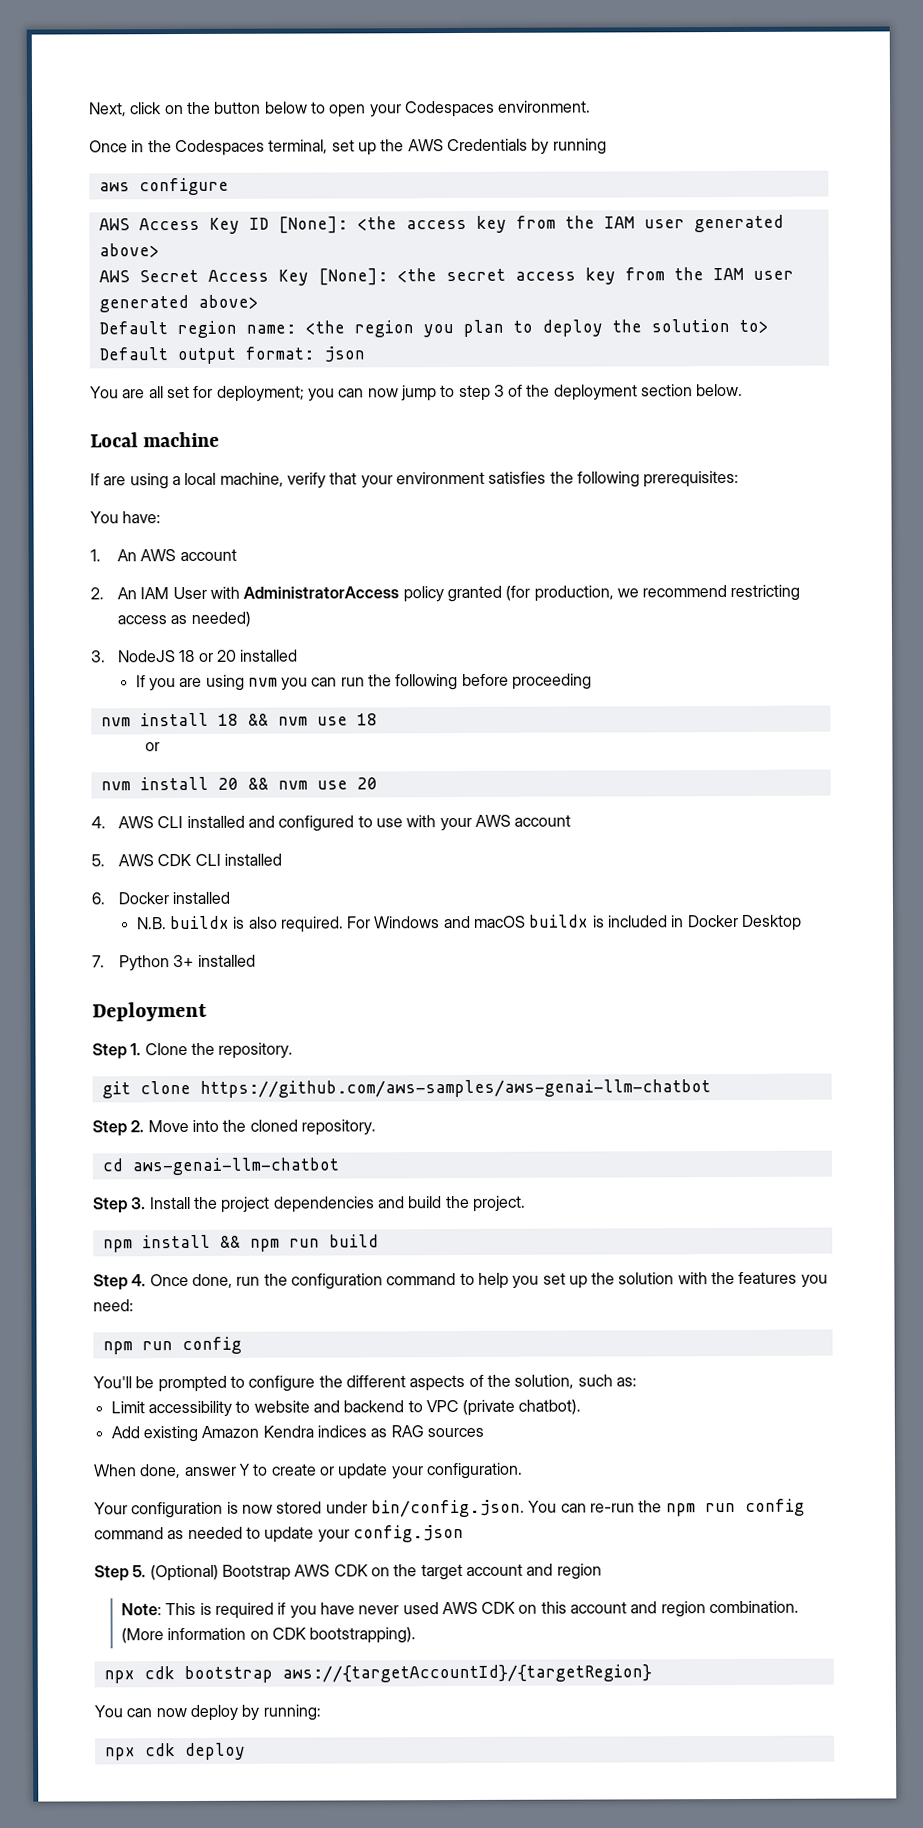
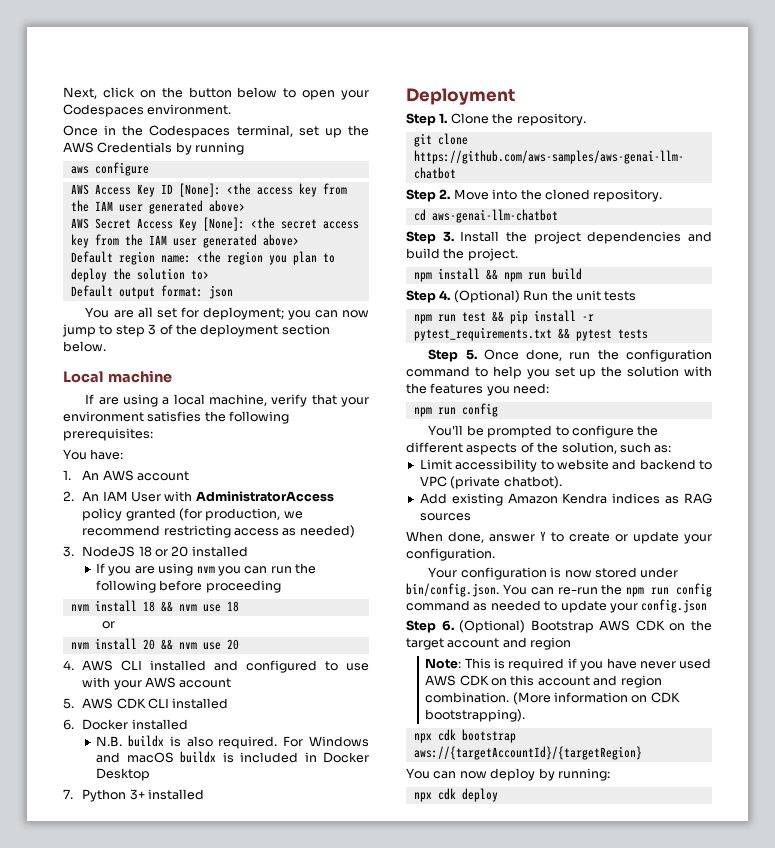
(147, 1280) none -> [453,290,637,303] [413,310,594,324] [413,327,648,341] [428,349,477,362] (Optional) Run the unit tests // npm run test && pip install -r pytest_requirements.txt && pytest tests // Step 5.
[132,1565,147,1578] 5. -> [441,620,454,631] 6.

